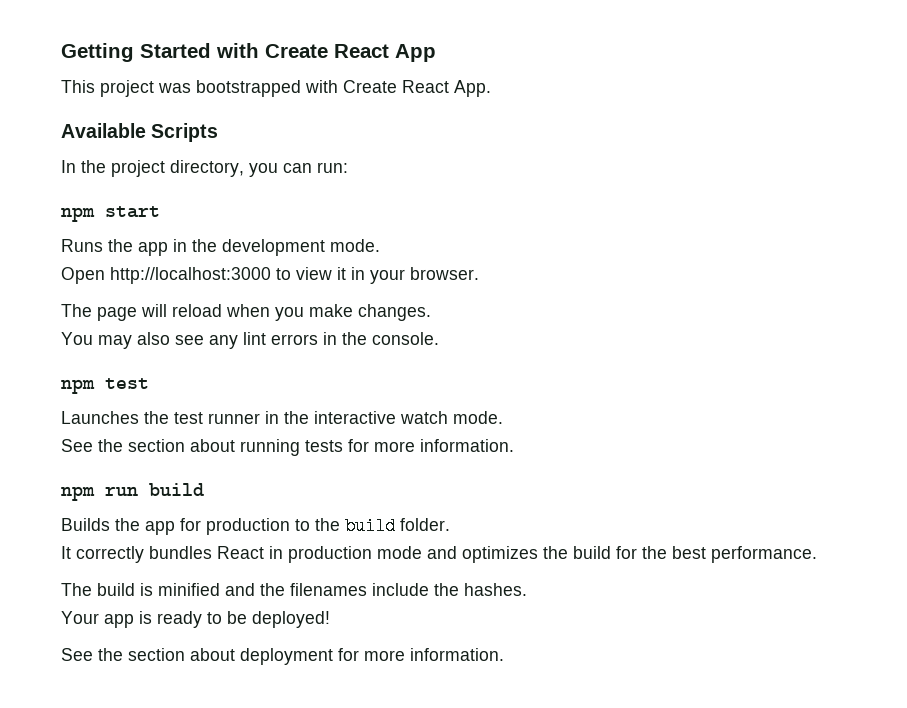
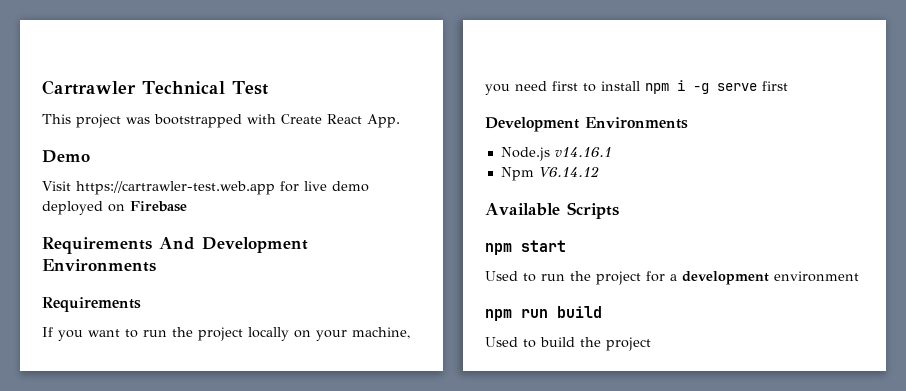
[61,43,436,62] Getting Started with Create React App -> [42,80,268,95] Cartrawler Technical Test
[61,123,219,142] [61,160,348,177] [61,206,160,222] [61,239,380,256] [61,267,479,284] [61,304,431,321] [61,332,439,349] [61,378,149,394] [61,411,503,424] [61,439,514,456] [61,483,204,501] [61,517,450,535] [61,546,817,563] [61,583,527,596] [61,611,330,628] [61,648,504,665] Available Scripts // In the project directory, you can run: // npm start // Runs the app in the development mode. // Open http://localhost:3000 to view it in your browser. // The page will reload when you make changes. // You may also see any lint errors in the console. // npm test // Launches the test runner in the interactive watch mode. // See the section about running tests for more information. // npm run build // Builds the app for production to the build folder. // It correctly bundles React in production mode and optimizes the build for the best performance. // The build is minified and the filenames include the hashes. // Your app is ready to be deployed! // See the section about deployment for more information. -> [42,150,90,163] [42,181,369,195] [42,201,187,215] [42,237,308,254] [42,259,156,272] [42,297,141,312] [42,327,410,341] [485,80,788,95] [485,117,688,132] [500,147,612,161] [500,166,599,181] [485,202,619,219] [485,240,566,255] [485,271,859,285] [485,306,602,321] [485,337,651,351] Demo // Visit https://cartrawler-test.web.app for live demo deployed on Firebase // Requirements And Development Environments // Requirements // If you want to run the project locally on your machine, you need first to install npm i -g serve first // Development Environments // Node.js v14.16.1 // Npm V6.14.12 // Available Scripts // npm start // Used to run the project for a development environment // npm run build // Used to build the project

